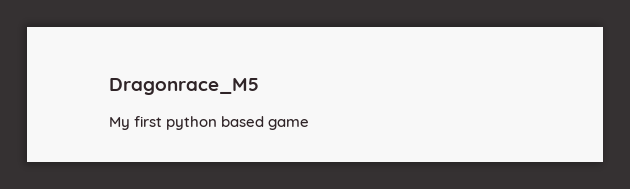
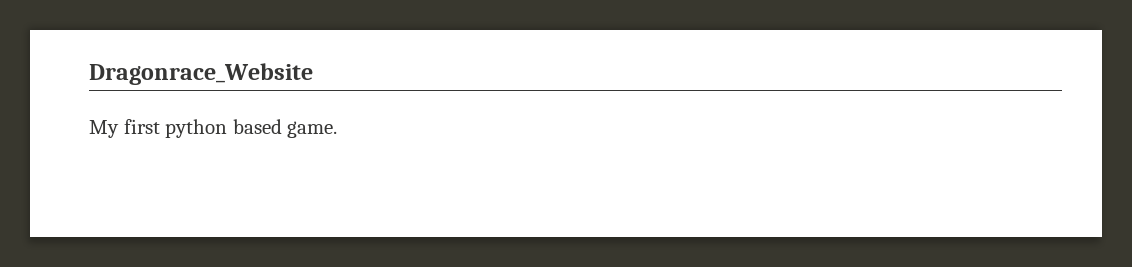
[109,78,259,95] Dragonrace_M5 -> [89,63,313,85] Dragonrace_Website
[268,119,310,130] game -> [287,121,338,138] game.

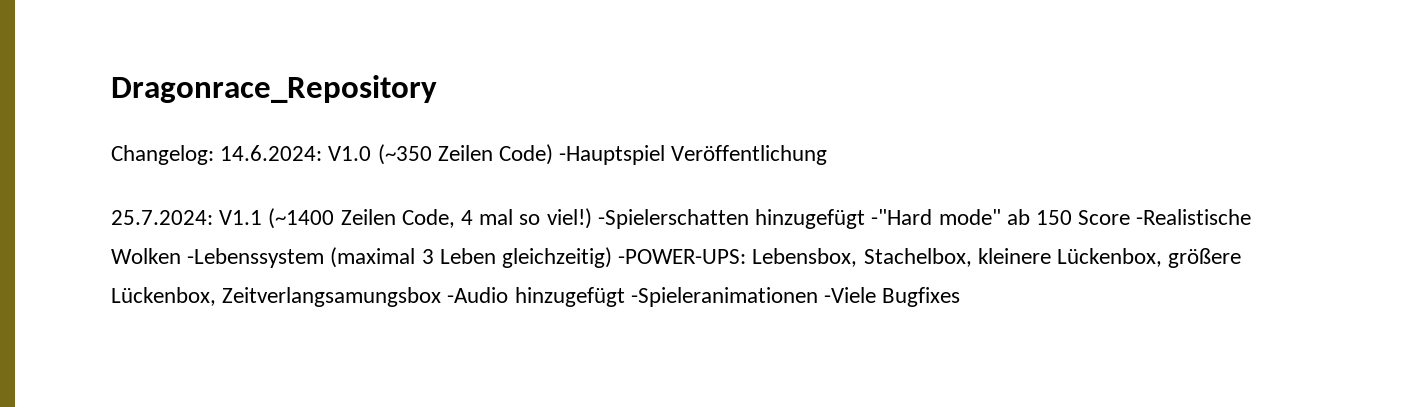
[89,63,313,85] [89,119,338,138] Dragonrace_Website // My first python based game. -> [111,75,437,103] [111,144,828,165] [111,208,1252,229] [111,247,1242,268] [111,287,961,307] Dragonrace_Repository // Changelog: 14.6.2024: V1.0 (~350 Zeilen Code) -Hauptspiel Veröffentlichung // 25.7.2024: V1.1 (~1400 Zeilen Code, 4 mal so viel!) -Spielerschatten hinzugefügt -"Hard mode" ab 150 Score -Realistische Wolken -Lebenssystem (maximal 3 Leben gleichzeitig) -POWER-UPS: Lebensbox, Stachelbox, kleinere Lückenbox, größere Lückenbox, Zeitverlangsamungsbox -Audio hinzugefügt -Spieleranimationen -Viele Bugfixes

